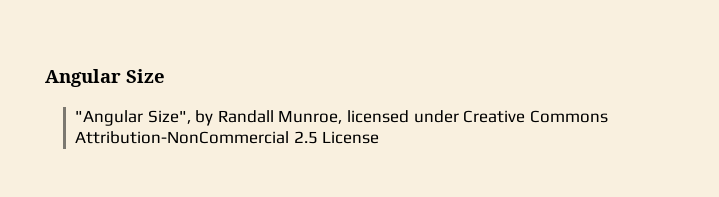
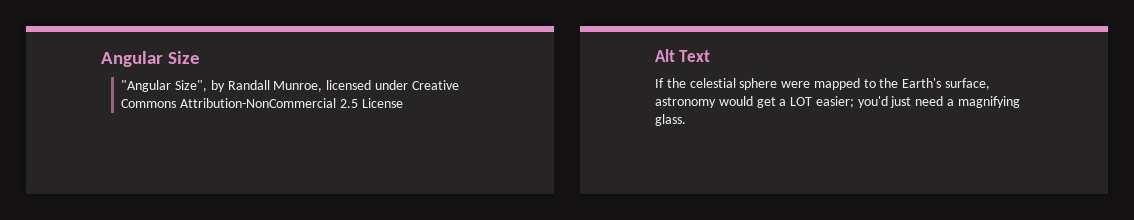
(380, 137) none -> [655,49,711,62] [655,78,991,90] [655,96,1020,108] [655,114,686,126] // Alt Text // If the celestial sphere were mapped to the Earth's surface, astronomy would get a LOT easier; you'd just need a magnifying glass.

